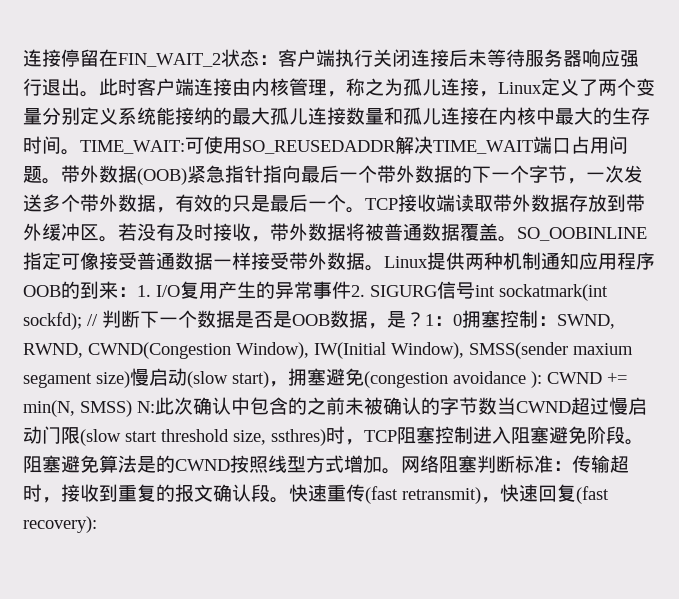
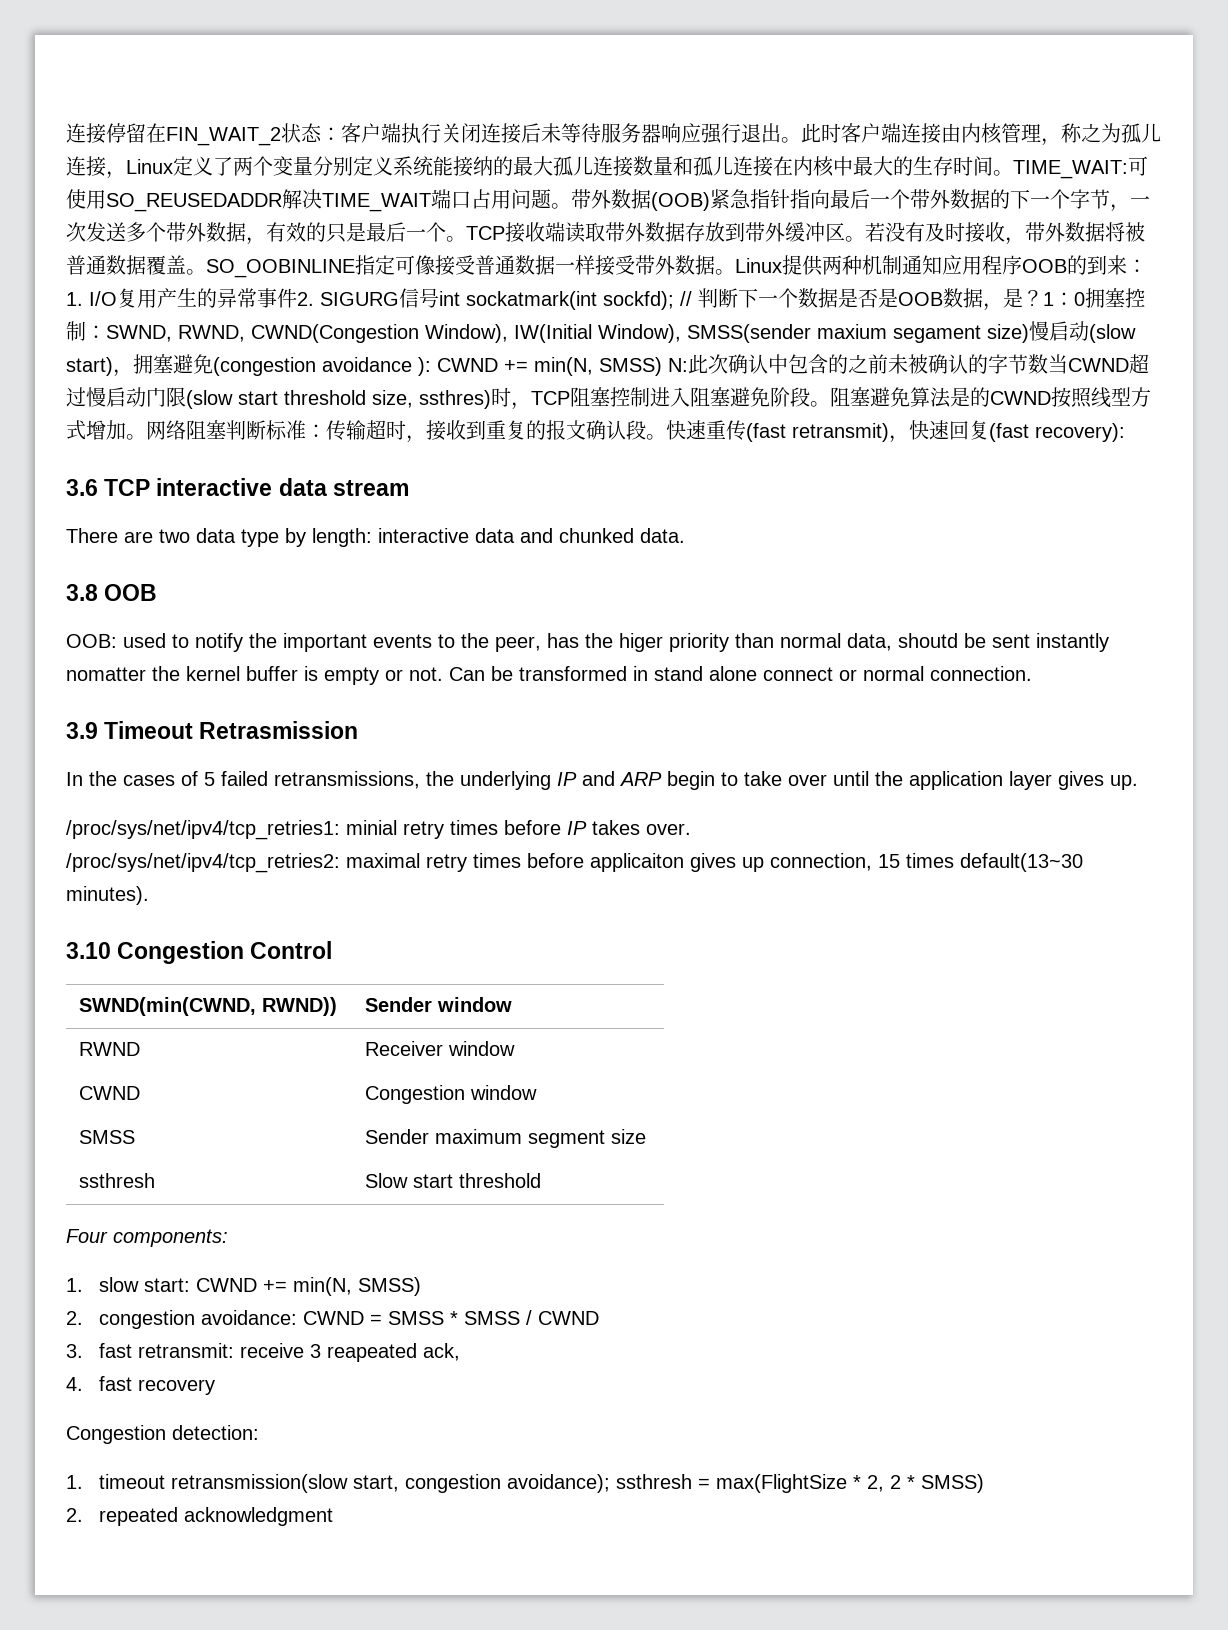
(97, 524) none -> [66,478,409,496] [66,528,685,547] [66,584,158,601] [66,633,1109,652] [66,666,1032,685] [66,721,359,739] [66,771,1138,790] [66,820,691,840] [66,853,1083,873] [66,886,149,905] [66,941,333,964] [79,997,338,1016] [365,997,513,1012] [79,1042,141,1056] [365,1041,516,1056] [79,1086,141,1100] [365,1085,538,1104] [79,1130,136,1144] [365,1129,647,1148] [79,1173,156,1188] [365,1173,542,1188] [66,1229,228,1247] [66,1277,421,1296] [66,1310,599,1329] [66,1343,460,1362] [66,1376,215,1395] [66,1425,259,1444] [66,1474,984,1493] [66,1507,333,1526] // 3.6 TCP interactive data stream // There are two data type by length: interactive data and chunked data. // 3.8 OOB // OOB: used to notify the important events to the peer, has the higer priority than normal data, shoutd be sent instantly nomatter the kernel buffer is empty or not. Can be transformed in stand alone connect or normal connection. // 3.9 Timeout Retrasmission // In the cases of 5 failed retransmissions, the underlying IP and ARP begin to take over until the application layer gives up. // /proc/sys/net/ipv4/tcp_retries1: minial retry times before IP takes over. // /proc/sys/net/ipv4/tcp_retries2: maximal retry times before applicaiton gives up connection, 15 times default(13~30 minutes). // 3.10 Congestion Control // SWND(min(CWND, RWND)) | Sender window // RWND | Receiver window // CWND | Congestion window // SMSS | Sender maximum segment size // ssthresh | Slow start threshold // Four components: // 1. slow start: CWND += min(N, SMSS) // 2. congestion avoidance: CWND = SMSS * SMSS / CWND // 3. fast retransmit: receive 3 reapeated ack, // 4. fast recovery // Congestion detection: // 1. timeout retransmission(slow start, congestion avoidance); ssthresh = max(FlightSize * 2, 2 * SMSS) // 2. repeated acknowledgment

